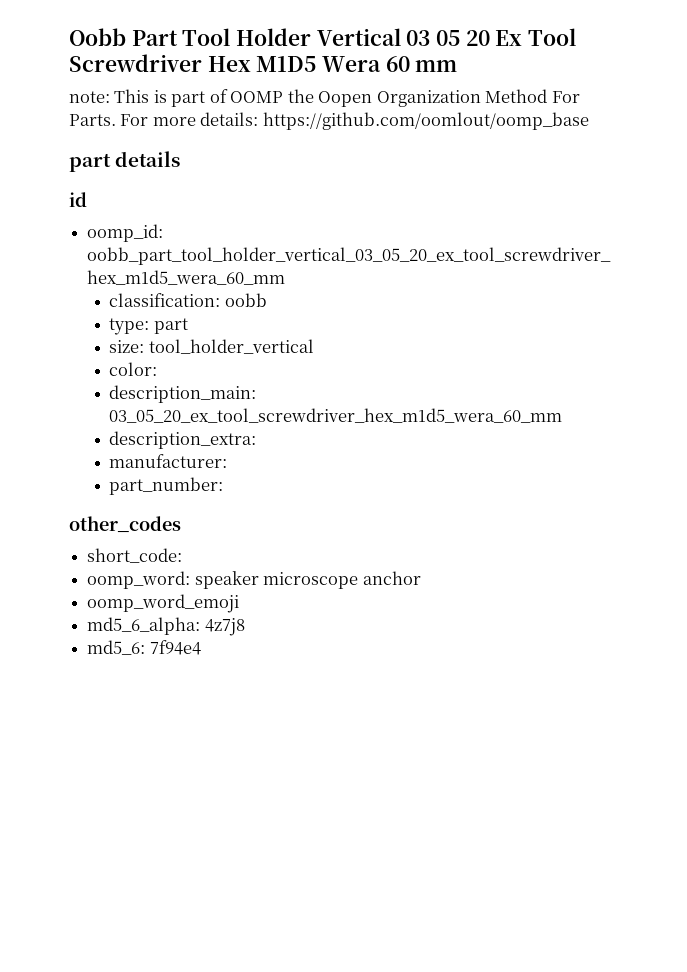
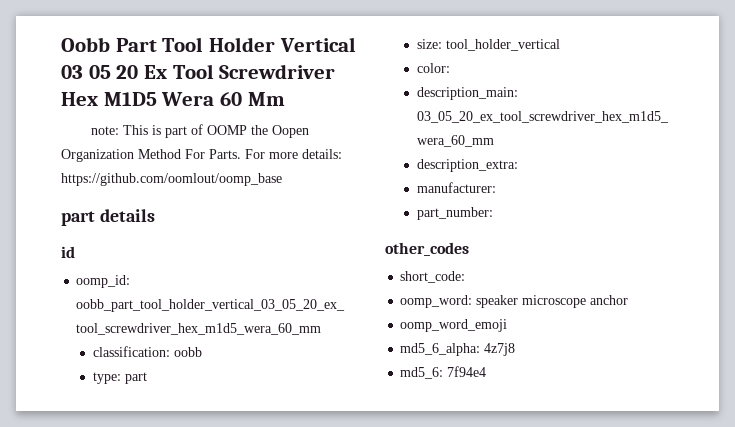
[415,60,458,72] mm -> [247,92,285,106] Mm

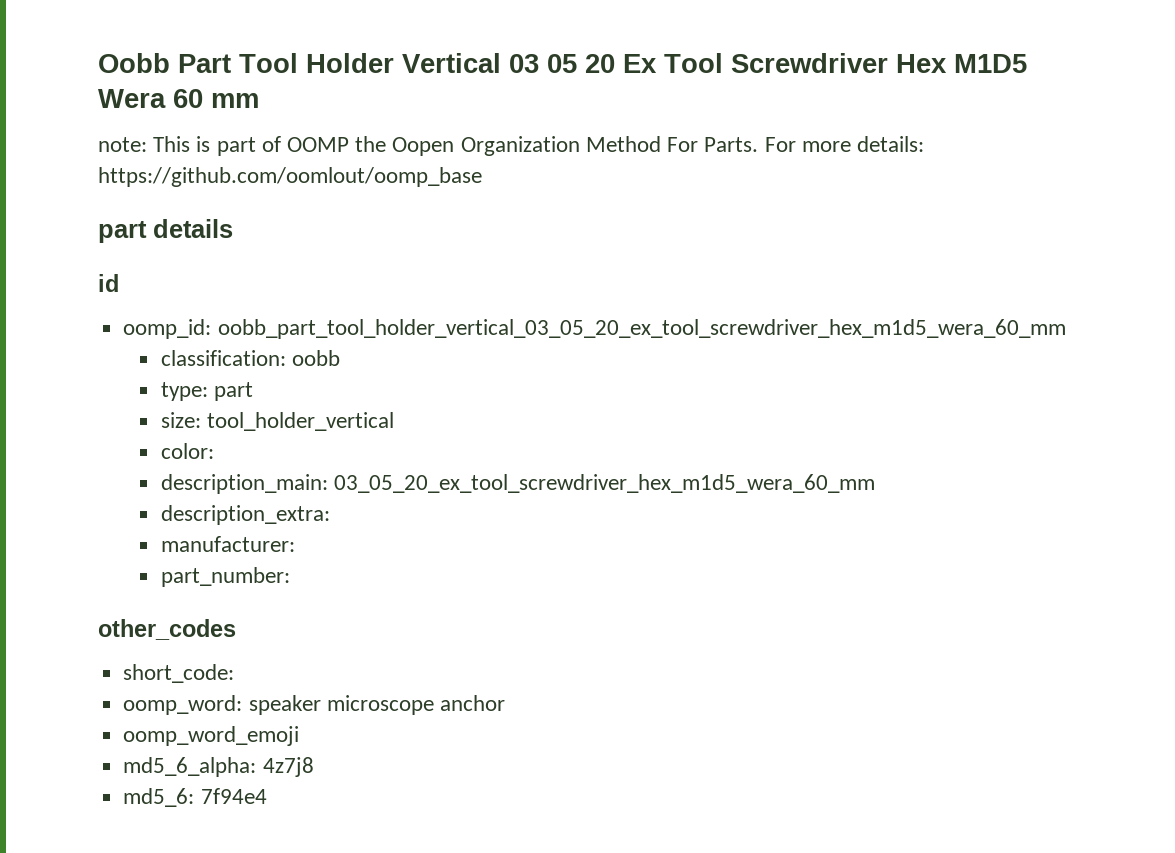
[247,92,285,106] Mm -> [211,93,259,108] mm

